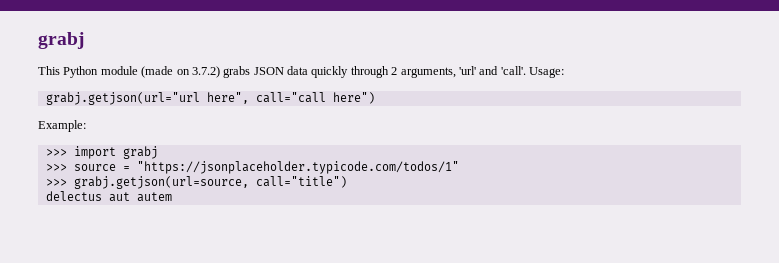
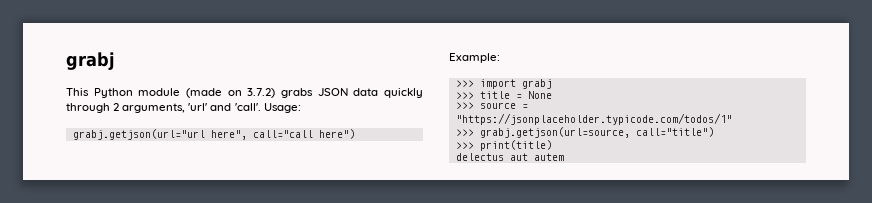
(158, 152) none -> [455,91,552,99] // >>> title = None
(347, 182) none -> [455,140,552,151] // >>> print(title)

